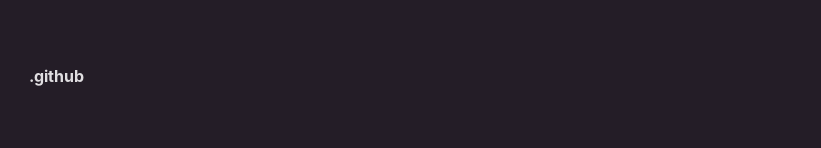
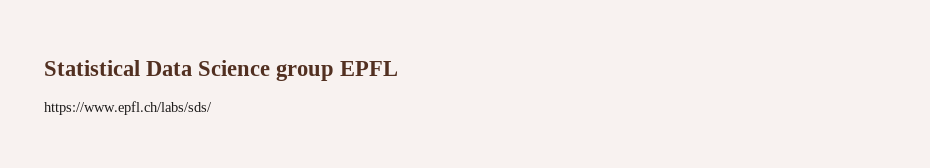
[29,69,84,86] .github -> [44,60,399,81] [44,101,212,115] Statistical Data Science group EPFL // https://www.epfl.ch/labs/sds/

